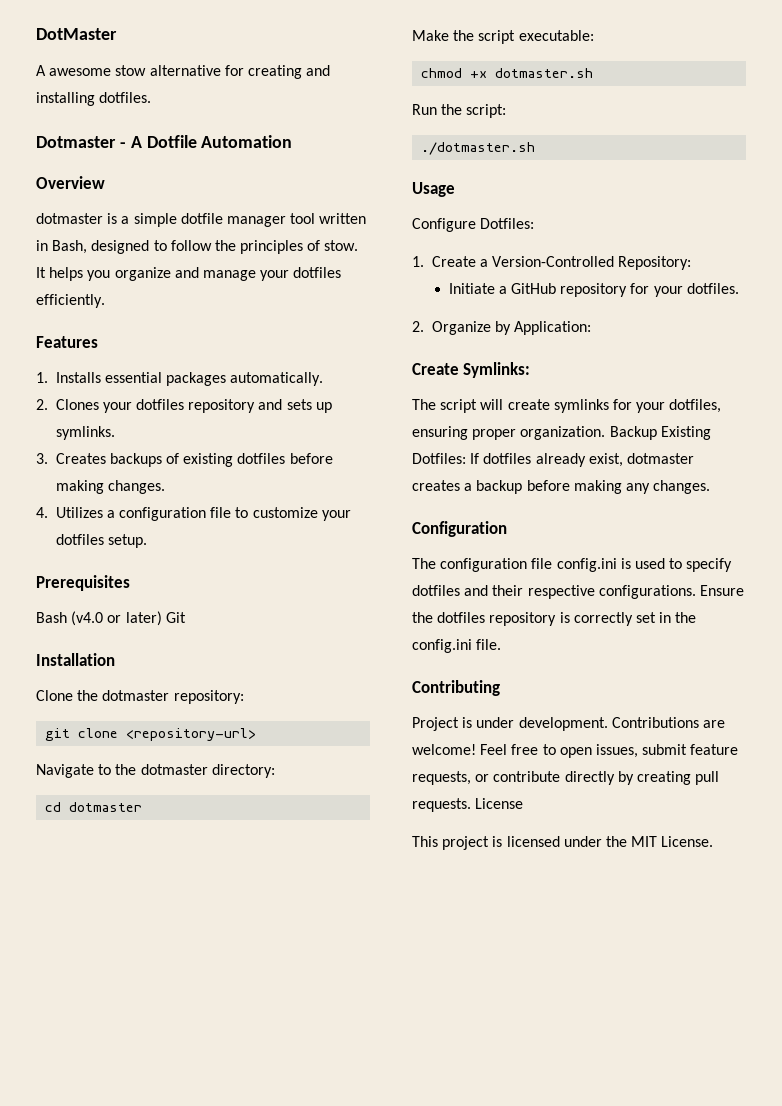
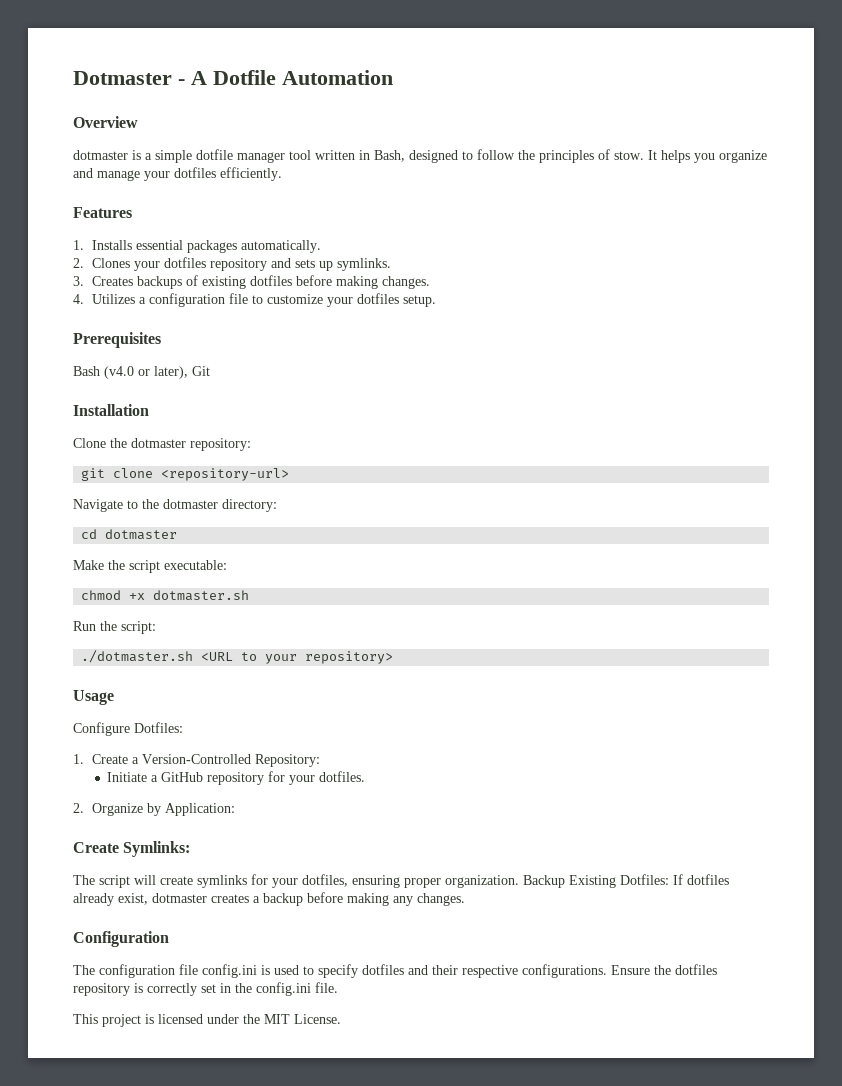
[36,28,117,40] [36,65,331,79] [36,92,152,106] DotMaster // A awesome stow alternative for creating and installing dotfiles. // -> (73, 78) none
[125,611,162,626] later) -> [154,366,188,379] later),
(536, 148) none -> [201,651,394,664] <URL to your repository>
[412,680,500,696] [412,717,725,731] [412,744,739,758] [412,771,720,785] [412,798,524,812] // Contributing // Project is under development. Contributions are welcome! Feel free to open issues, submit feature requests, or contribute directly by creating pull requests. License -> (338, 987) none

